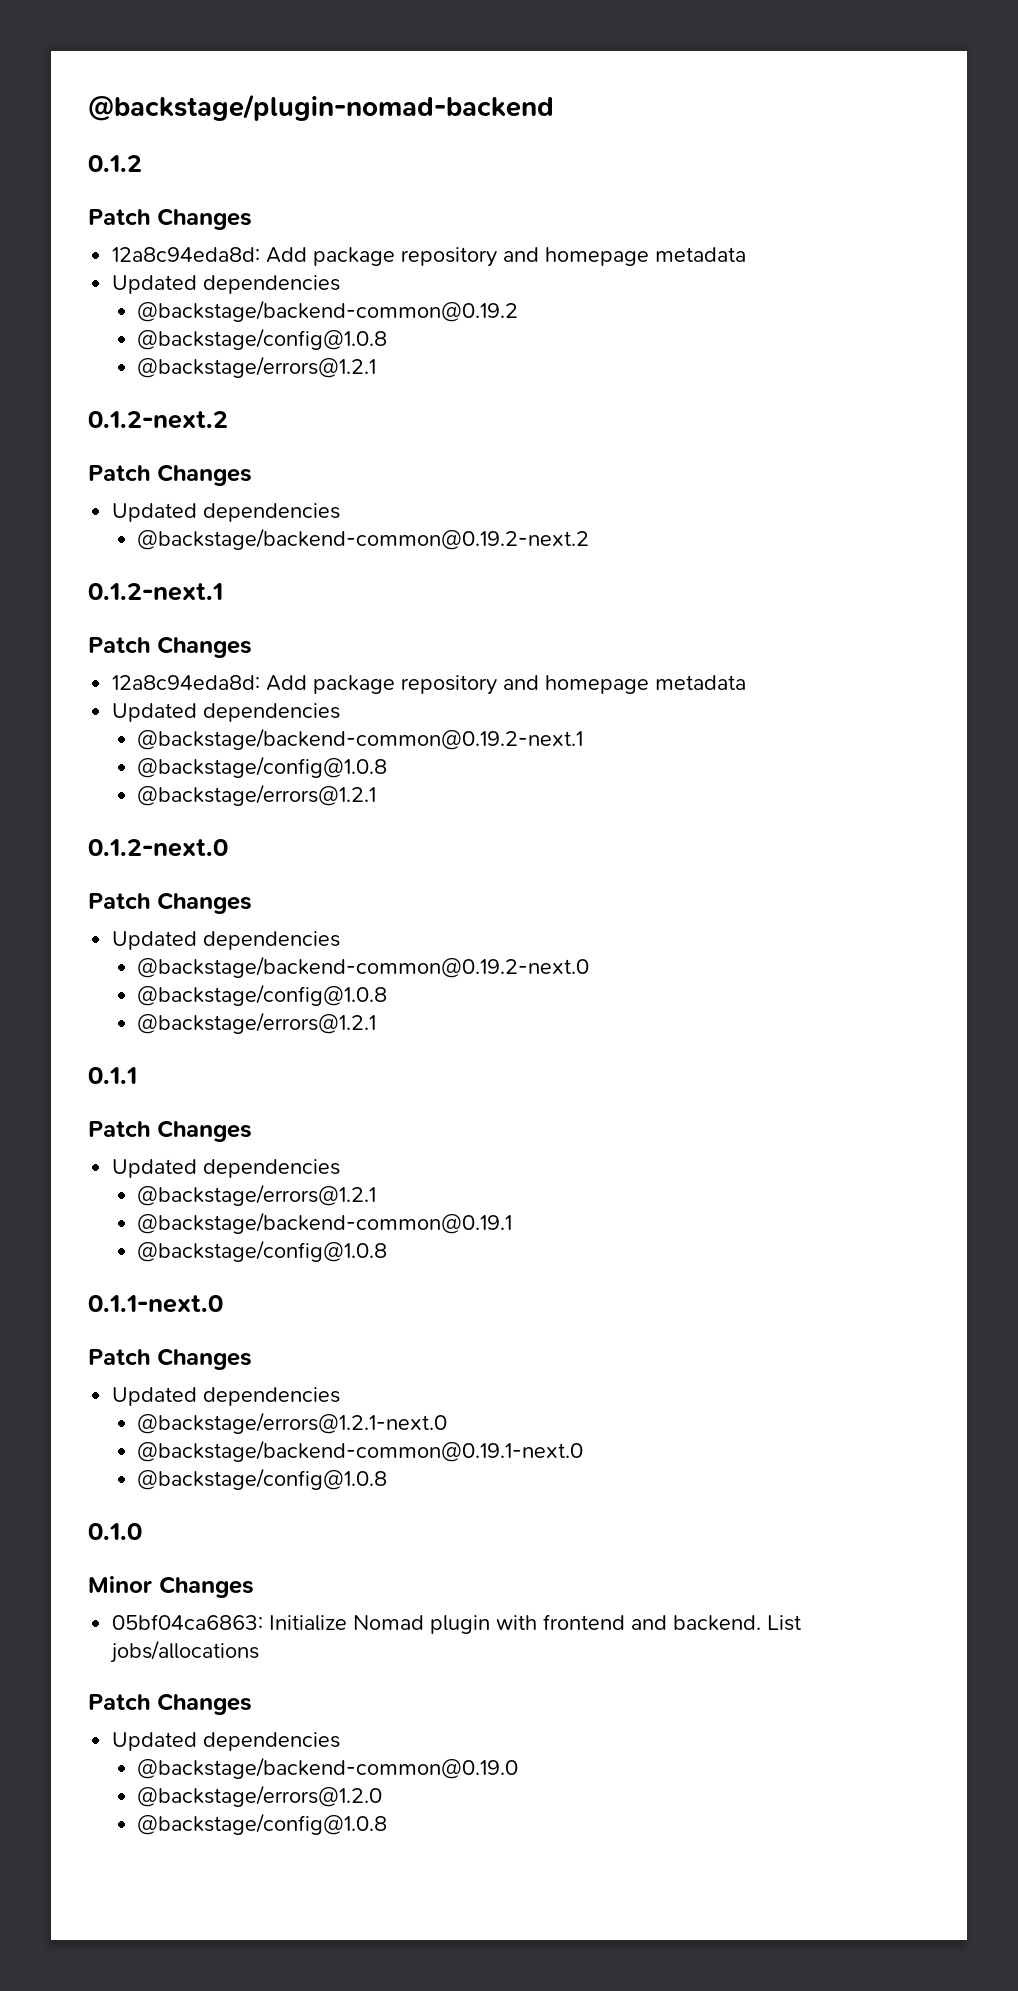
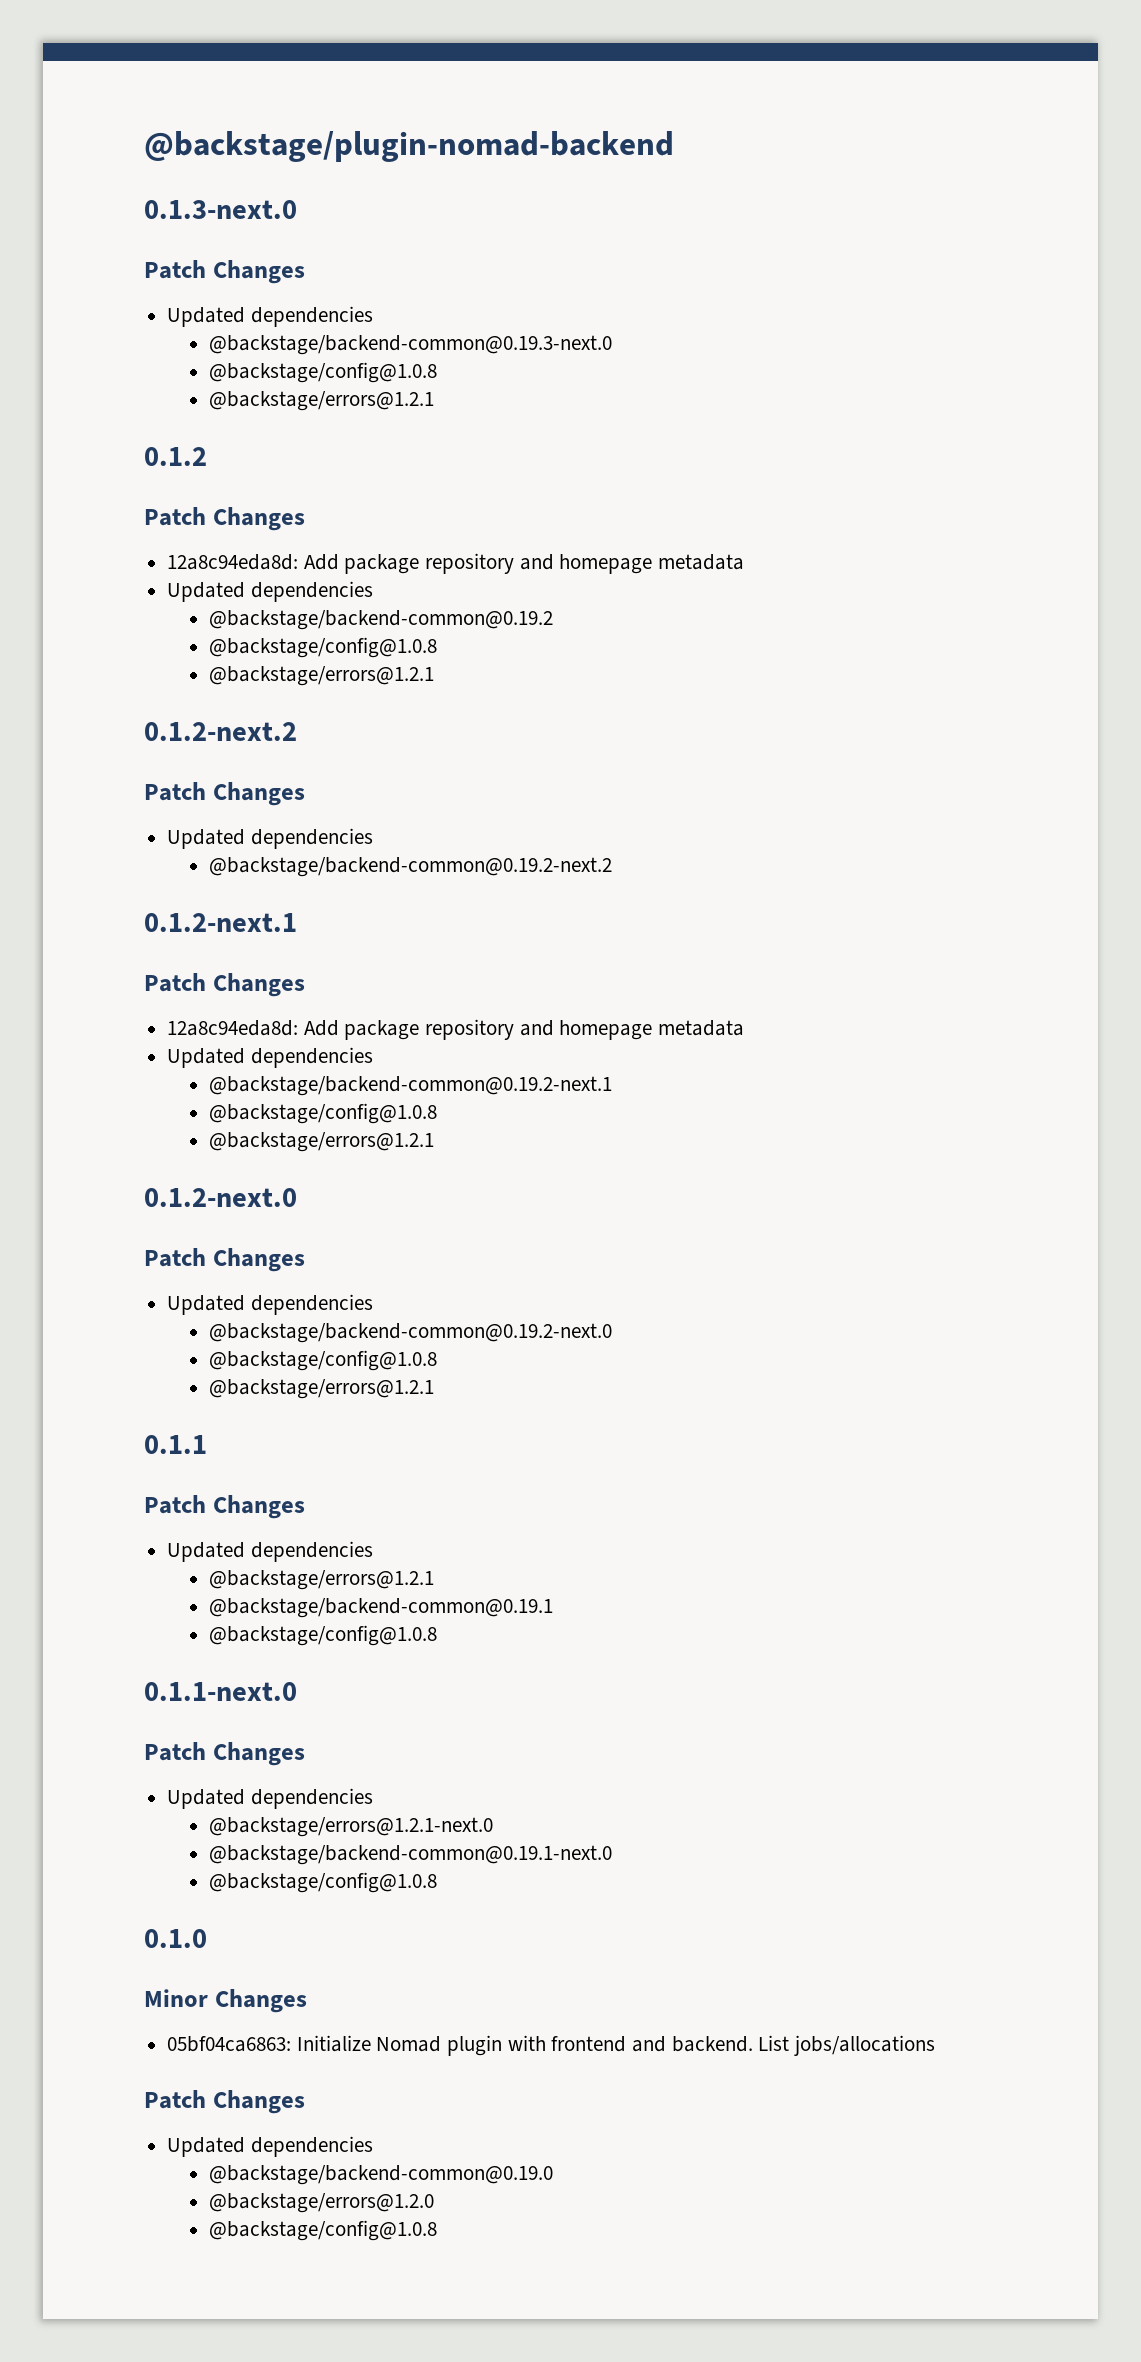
(554, 107) none -> [144,200,297,219] [144,260,305,284] [167,306,373,327] [208,335,612,355] [208,362,437,383] [208,391,434,411] // 0.1.3-next.0 // Patch Changes // Updated dependencies // @backstage/backend-common@0.19.3-next.0 // @backstage/config@1.0.8 // @backstage/errors@1.2.1

